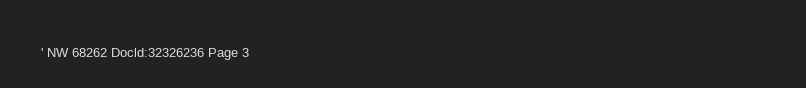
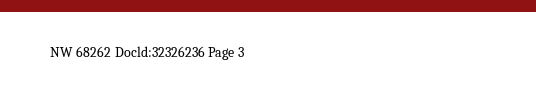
[41,48,43,57] ' -> (50, 52) none

